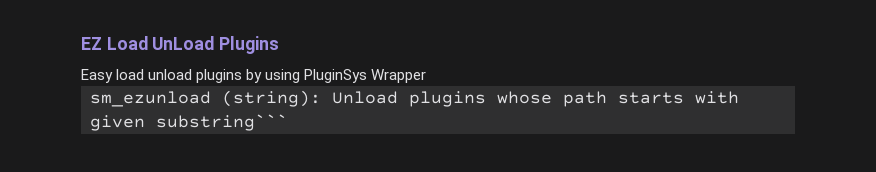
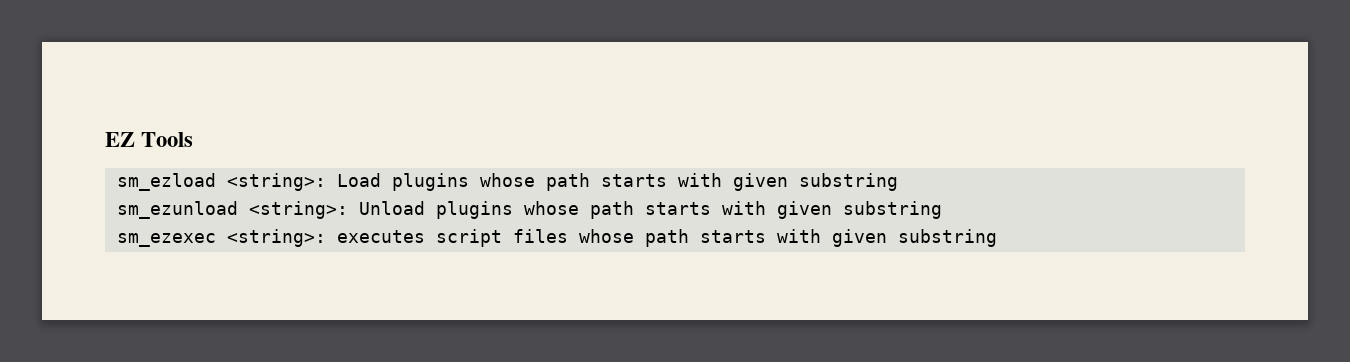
[106,36,280,54] [81,69,427,83] Load UnLoad Plugins // Easy load unload plugins by using PluginSys Wrapper -> [141,132,194,147] [116,173,898,191] Tools // sm_ezload <string>: Load plugins whose path starts with given substring
[222,90,321,107] (string): -> [248,201,348,219] <string>:
[156,114,288,131] substring``` -> [842,201,942,219] [116,229,997,247] substring // sm_ezexec <string>: executes script files whose path starts with given substring

